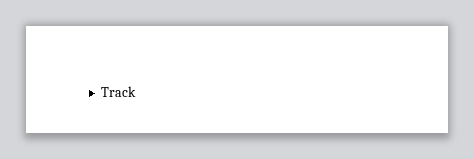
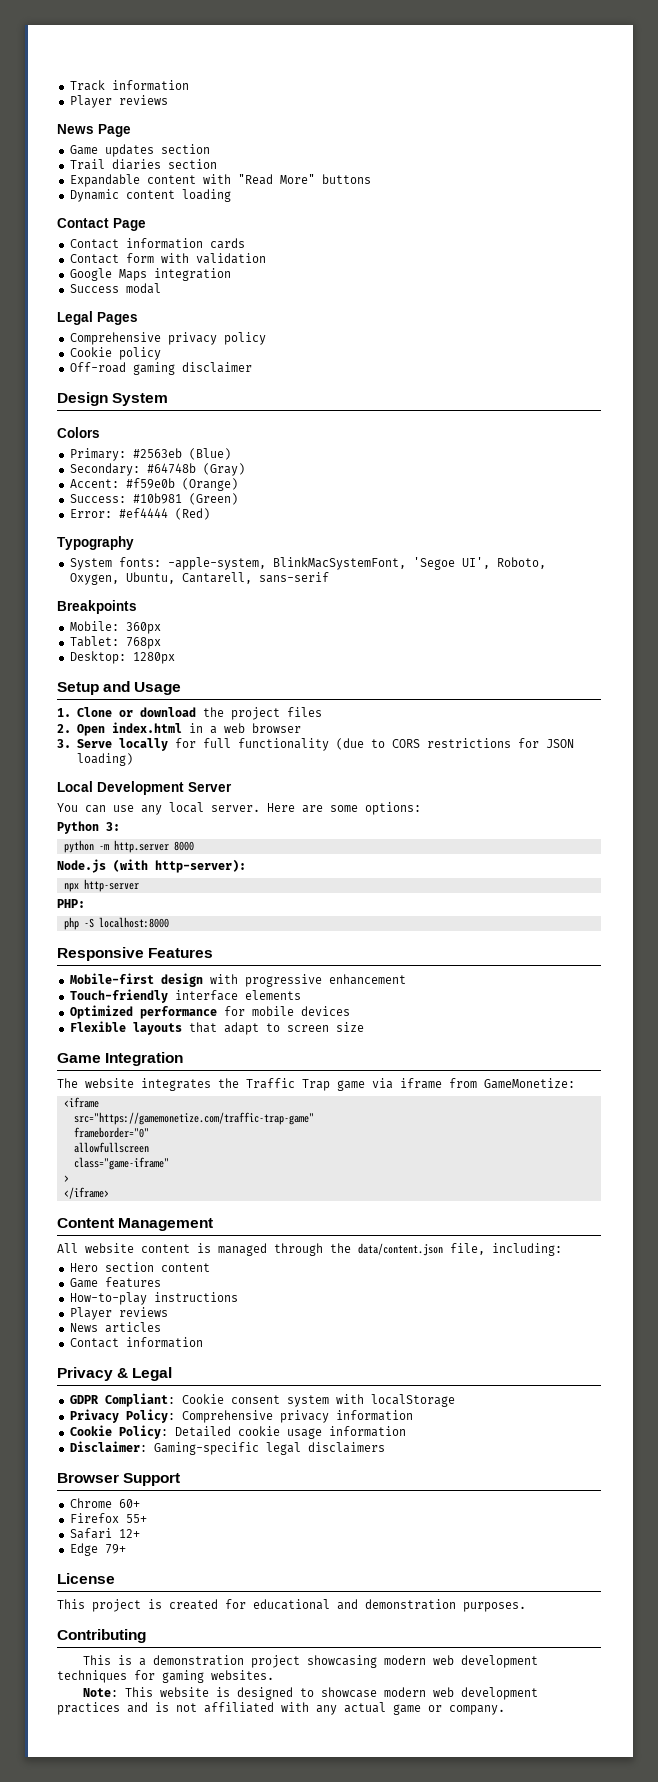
(137, 91) none -> [111,80,189,91] [69,95,168,108] [57,124,131,137] [69,144,210,157] [69,159,217,170] [69,174,371,187] [69,189,231,202] [57,218,146,231] [69,238,245,249] [69,253,266,264] [69,268,231,281] [69,283,161,294] [57,311,138,325] [69,332,266,345] [69,347,161,360] [69,362,252,375] [57,392,169,406] [57,427,100,438] [69,448,231,461] [69,463,245,476] [69,478,238,491] [69,493,238,505] [69,508,210,520] [57,536,134,550] [69,557,546,570] [69,572,329,585] [57,600,137,614] [69,621,161,634] [69,636,161,649] [69,651,175,664] [57,681,182,695] [57,707,322,720] [57,722,301,736] [57,738,574,751] [76,753,133,766] [57,781,232,795] [57,802,421,815] [57,821,120,834] [63,840,194,853] [57,859,246,873] [63,879,139,892] [57,899,85,908] [63,917,169,930] [57,947,214,961] [69,973,406,987] [69,989,301,1003] [69,1005,350,1019] [69,1021,364,1035] [57,1052,184,1066] [57,1078,575,1091] [63,1097,99,1108] [73,1112,314,1125] [73,1127,149,1138] [73,1142,149,1153] [73,1157,169,1170] [63,1175,69,1182] [63,1187,109,1199] [57,1218,214,1231] [57,1243,562,1256] [69,1262,210,1272] [69,1277,161,1288] [69,1292,238,1305] [69,1307,168,1320] [69,1322,161,1333] [69,1337,203,1348] [57,1367,173,1381] [69,1393,455,1407] [69,1409,413,1423] [69,1425,406,1439] [69,1441,385,1455] [57,1473,181,1486] [69,1498,140,1508] [69,1513,147,1523] [69,1528,140,1539] [69,1543,126,1556] [57,1573,115,1584] [57,1599,526,1612] [57,1629,146,1643] [82,1655,538,1668] [57,1670,274,1683] [82,1687,538,1700] [57,1702,505,1715] information // Player reviews // News Page // Game updates section // Trail diaries section // Expandable content with "Read More" buttons // Dynamic content loading // Contact Page // Contact information cards // Contact form with validation // Google Maps integration // Success modal // Legal Pages // Comprehensive privacy policy // Cookie policy // Off-road gaming disclaimer // Design System // Colors // Primary: #2563eb (Blue) // Secondary: #64748b (Gray) // Accent: #f59e0b (Orange) // Success: #10b981 (Green) // Error: #ef4444 (Red) // Typography // System fonts: -apple-system, BlinkMacSystemFont, 'Segoe UI', Roboto, Oxygen, Ubuntu, Cantarell, sans-serif // Breakpoints // Mobile: 360px // Tablet: 768px // Desktop: 1280px // Setup and Usage // 1. Clone or download the project files // 2. Open index.html in a web browser // 3. Serve locally for full functionality (due to CORS restrictions for JSON loading) // Local Development Server // You can use any local server. Here are some options: // Python 3: // python -m http.server 8000 // Node.js (with http-server): // npx http-server // PHP: // php -S localhost:8000 // Responsive Features // Mobile-first design with progressive enhancement // Touch-friendly interface elements // Optimized performance for mobile devices // Flexible layouts that adapt to screen size // Game Integration // The website integrates the Traffic Trap game via iframe from GameMonetize: // <iframe // src="https://gamemonetize.com/traffic-trap-game" // frameborder="0" // allowfullscreen // class="game-iframe" // > // </iframe> // Content Management // All website content is managed through the data/content.json file, including: // Hero section content // Game features // How-to-play instructions // Player reviews // News articles // Contact information // Privacy & Legal // GDPR Compliant: Cookie consent system with localStorage // Privacy Policy: Comprehensive privacy information // Cookie Policy: Detailed cookie usage information // Disclaimer: Gaming-specific legal disclaimers // Browser Support // Chrome 60+ // Firefox 55+ // Safari 12+ // Edge 79+ // License // This project is created for educational and demonstration purposes. // Contributing // This is a demonstration project showcasing modern web development techniques for gaming websites. // Note: This website is designed to showcase modern web development practices and is not affiliated with any actual game or company.

